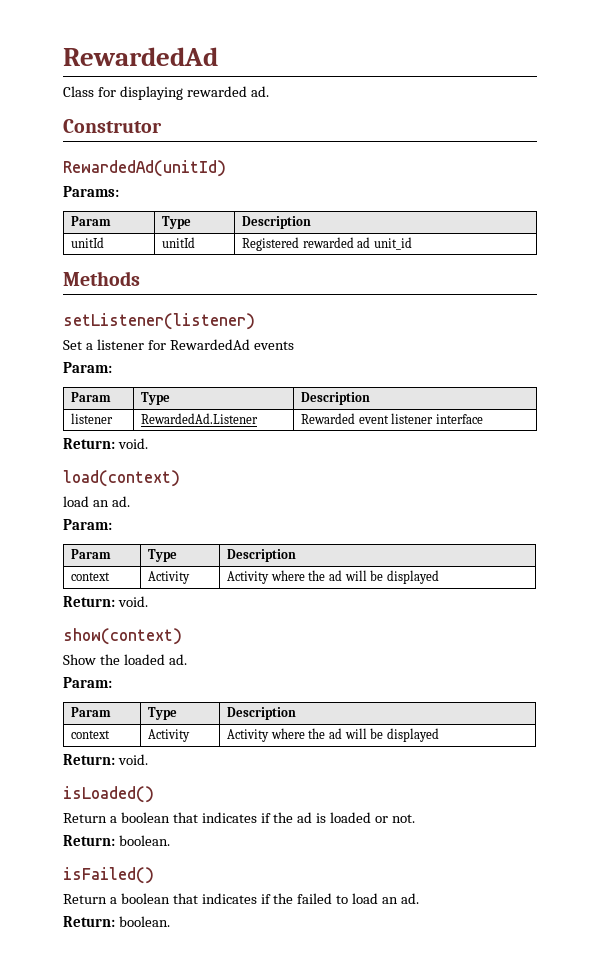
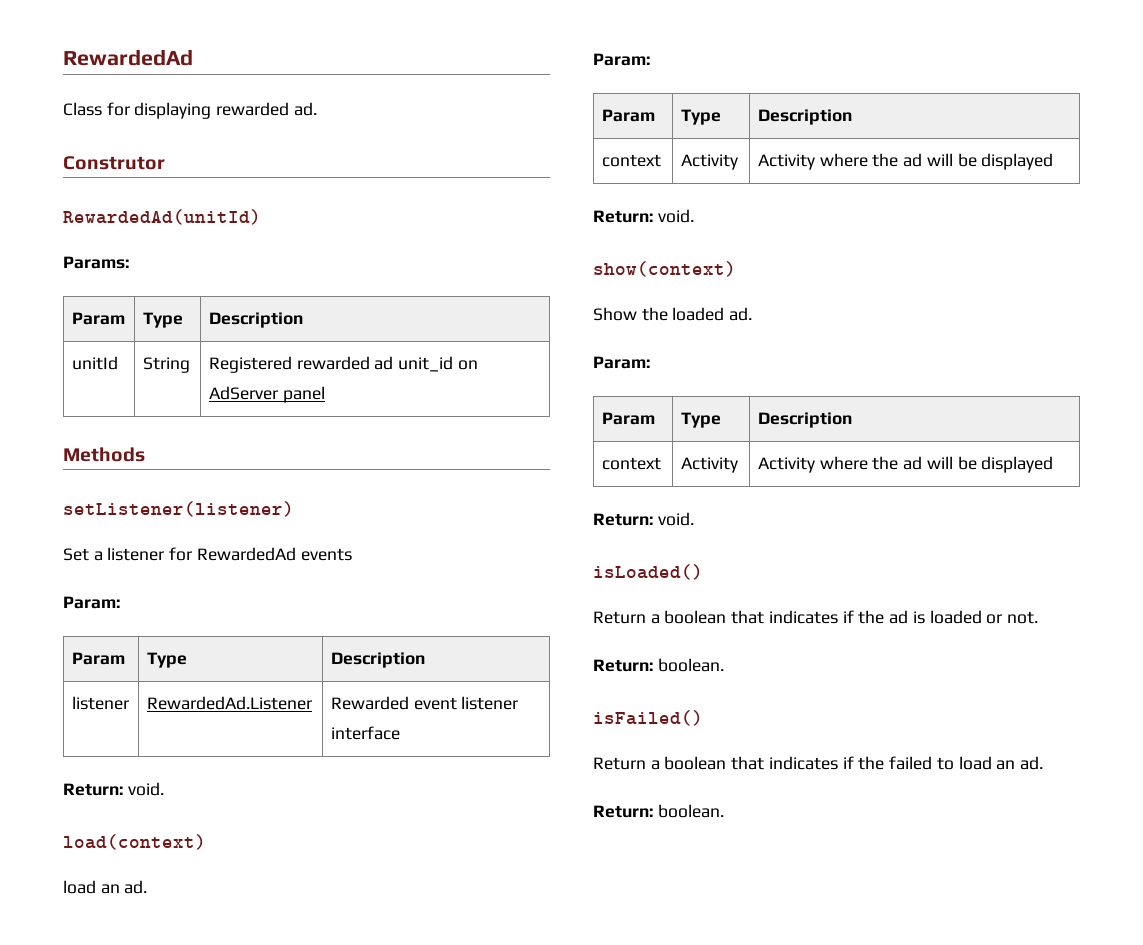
[162,237,196,248] unitId -> [142,357,190,373] String
(412, 243) none -> [457,360,478,370] [208,386,325,403] on AdServer panel

